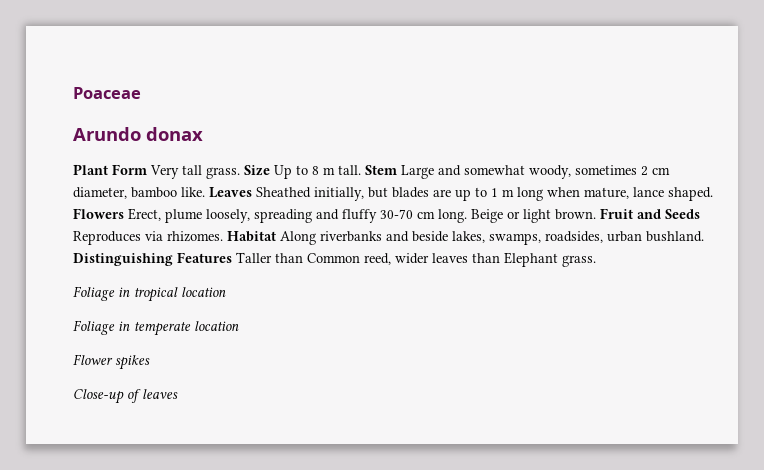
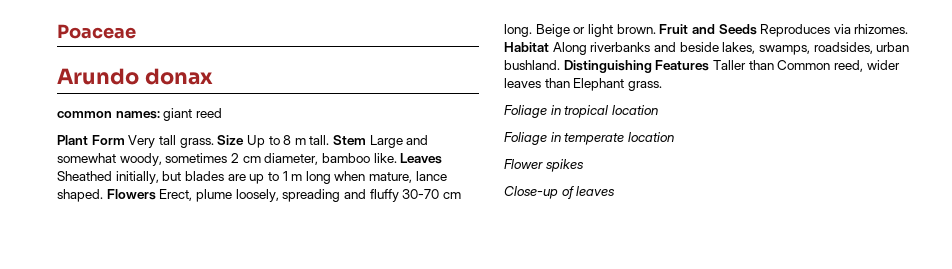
(203, 134) none -> [57,108,222,121] // common names: giant reed

